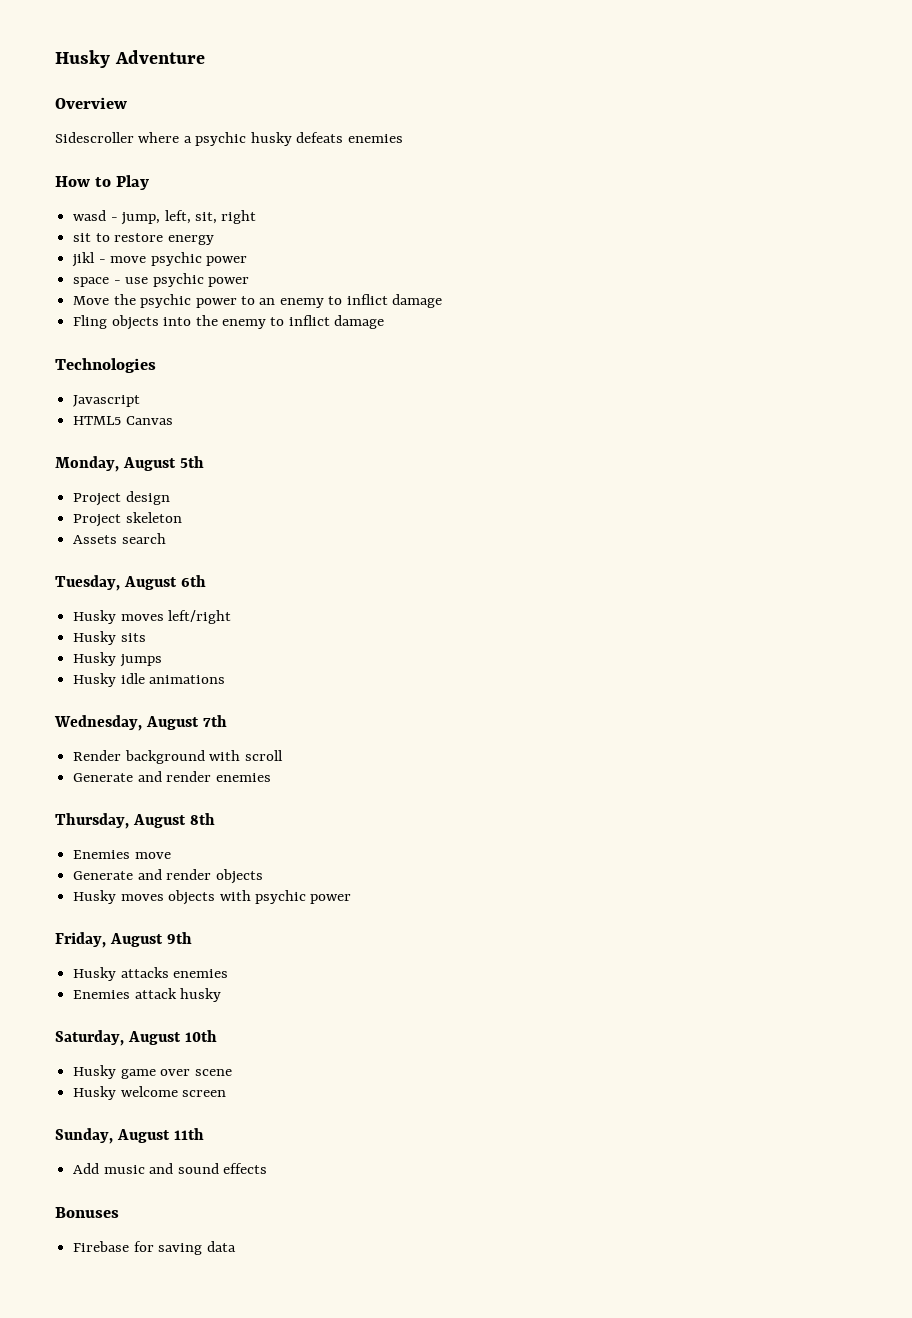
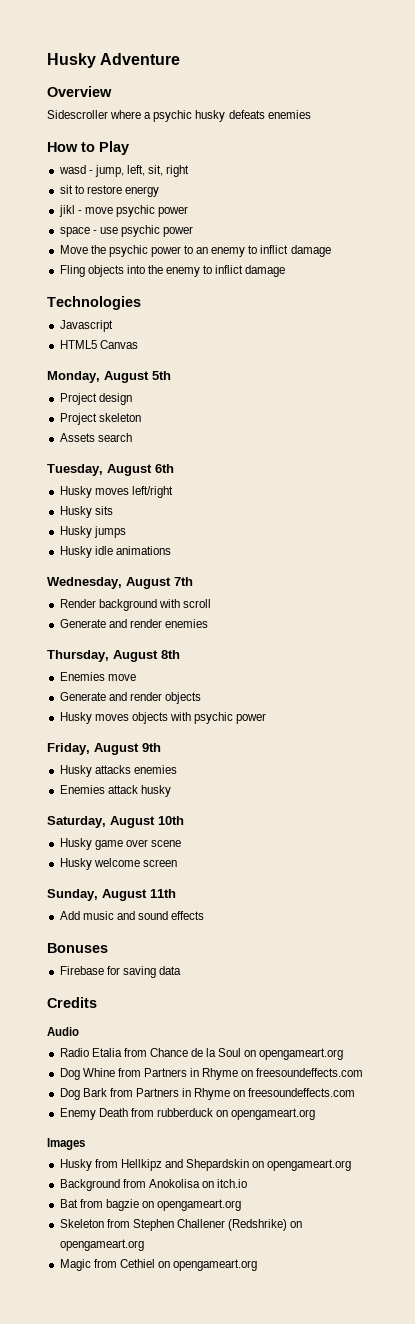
(236, 1246) none -> [47,997,97,1008] [47,1027,79,1036] [59,1048,344,1060] [59,1068,364,1080] [59,1088,356,1100] [59,1108,316,1120] [47,1138,85,1150] [59,1159,352,1171] [59,1179,248,1191] [59,1199,242,1211] [59,1219,303,1231] [59,1239,144,1251] [59,1259,258,1271] // Credits // Audio // Radio Etalia from Chance de la Soul on opengameart.org // Dog Whine from Partners in Rhyme on freesoundeffects.com // Dog Bark from Partners in Rhyme on freesoundeffects.com // Enemy Death from rubberduck on opengameart.org // Images // Husky from Hellkipz and Shepardskin on opengameart.org // Background from Anokolisa on itch.io // Bat from bagzie on opengameart.org // Skeleton from Stephen Challener (Redshrike) on opengameart.org // Magic from Cethiel on opengameart.org

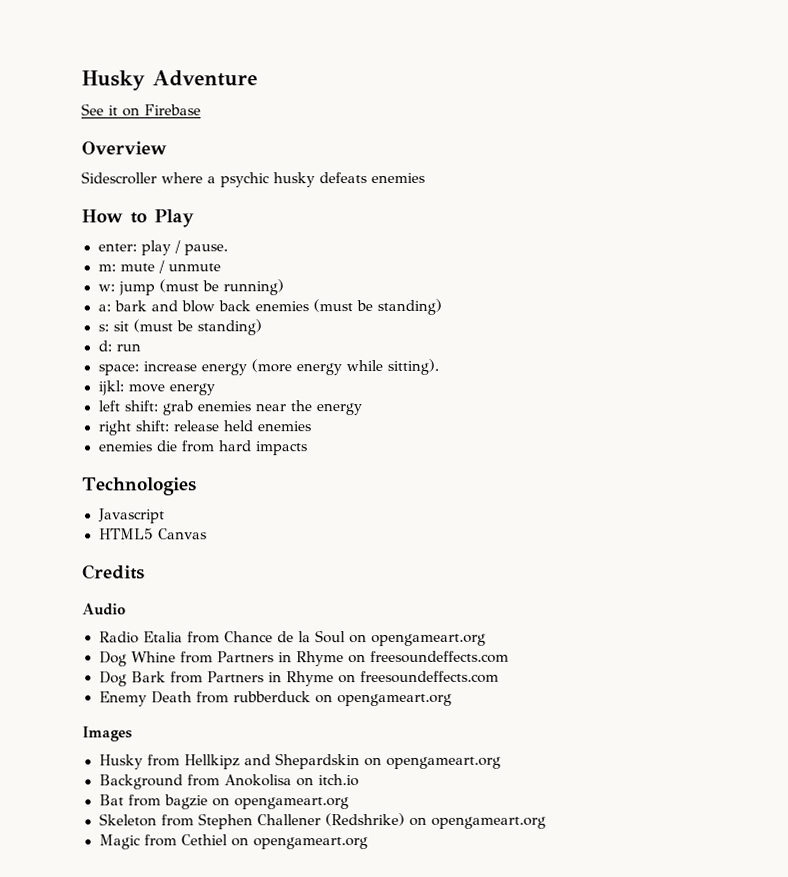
(181, 59) none -> [81,103,201,117] // See it on Firebase
[58,165,190,177] [59,185,159,197] [58,205,189,217] [59,225,194,237] [59,245,331,257] [59,265,286,277] [47,296,141,310] [59,320,113,332] [59,340,138,349] [47,371,171,383] [59,393,132,405] [59,413,141,425] [59,433,132,442] [47,464,174,476] [59,486,173,498] [59,506,113,518] [59,526,126,538] [59,546,171,558] [47,577,193,589] [59,599,211,611] [59,619,208,628] [47,650,180,662] [59,672,136,681] [59,692,201,704] [59,712,267,724] [47,743,161,755] [59,765,177,777] [59,785,171,797] [47,816,184,828] [59,838,181,850] [59,858,177,870] [47,889,176,901] [59,911,205,920] [47,943,108,953] [59,966,181,978] wasd - jump, left, sit, right // sit to restore energy // jikl - move psychic power // space - use psychic power // Move the psychic power to an enemy to inflict damage // Fling objects into the enemy to inflict damage // Technologies // Javascript // HTML5 Canvas // Monday, August 5th // Project design // Project skeleton // Assets search // Tuesday, August 6th // Husky moves left/right // Husky sits // Husky jumps // Husky idle animations // Wednesday, August 7th // Render background with scroll // Generate and render enemies // Thursday, August 8th // Enemies move // Generate and render objects // Husky moves objects with psychic power // Friday, August 9th // Husky attacks enemies // Enemies attack husky // Saturday, August 10th // Husky game over scene // Husky welcome screen // Sunday, August 11th // Add music and sound effects // Bonuses // Firebase for saving data -> [97,240,228,256] [97,260,221,274] [97,279,284,296] [97,298,442,316] [97,319,262,336] [97,340,141,352] [97,358,439,376] [97,380,215,396] [97,400,362,416] [97,420,311,436] [98,440,308,456] [82,477,197,496] [97,508,165,524] [98,528,207,540] enter: play / pause. // m: mute / unmute // w: jump (must be running) // a: bark and blow back enemies (must be standing) // s: sit (must be standing) // d: run // space: increase energy (more energy while sitting). // ijkl: move energy // left shift: grab enemies near the energy // right shift: release held enemies // enemies die from hard impacts // Technologies // Javascript // HTML5 Canvas

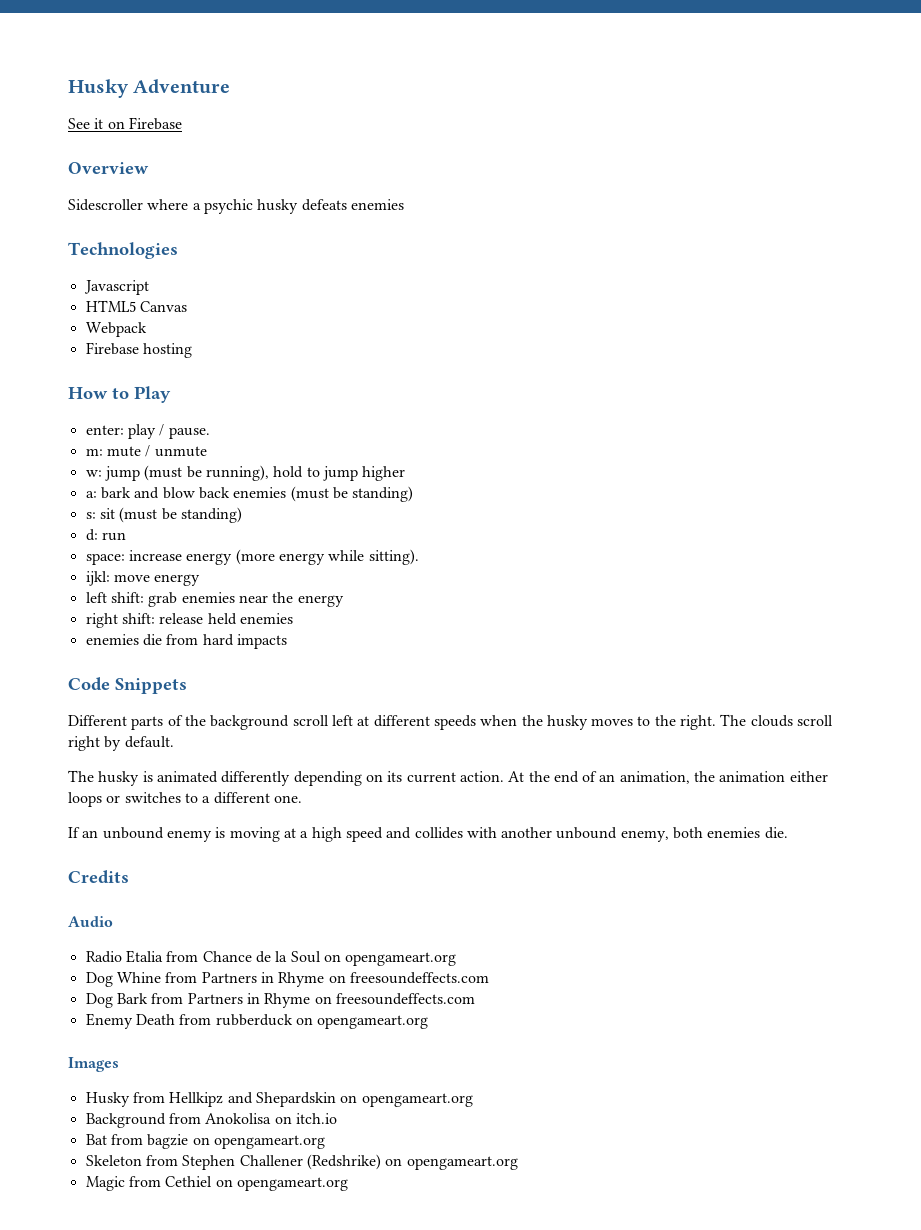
(425, 178) none -> [68,242,178,259] [83,280,149,295] [85,300,187,312] [85,322,147,337] [85,342,192,358] // Technologies // Javascript // HTML5 Canvas // Webpack // Firebase hosting
[222,279,284,296] running) -> [205,465,406,481] running), hold to jump higher
[82,477,197,496] [97,508,165,524] [98,528,207,540] Technologies // Javascript // HTML5 Canvas -> [68,677,187,694] [68,714,834,730] [68,736,174,751] [68,770,828,786] [68,792,302,807] [68,827,788,842] Code Snippets // Different parts of the background scroll left at different speeds when the husky moves to the right. The clouds scroll right by default. // The husky is animated differently depending on its current action. At the end of an animation, the animation either loops or switches to a different one. // If an unbound enemy is moving at a high speed and collides with another unbound enemy, both enemies die.

